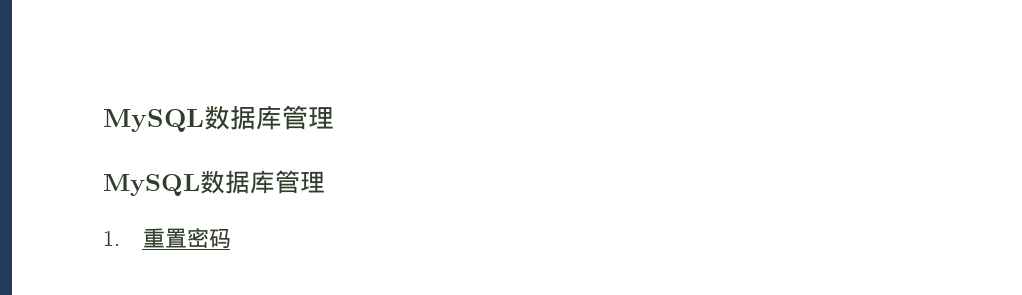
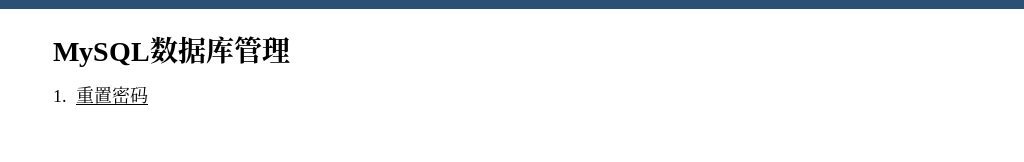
[103,105,334,132] [103,170,325,196] MySQL数据库管理 // MySQL数据库管理 -> [53,36,290,67] MySQL数据库管理

